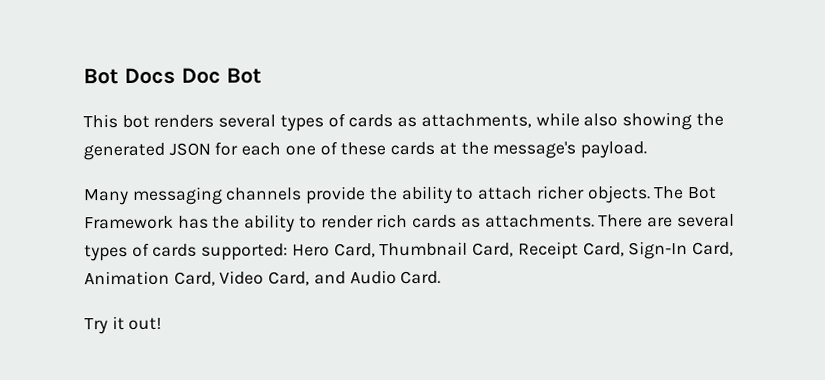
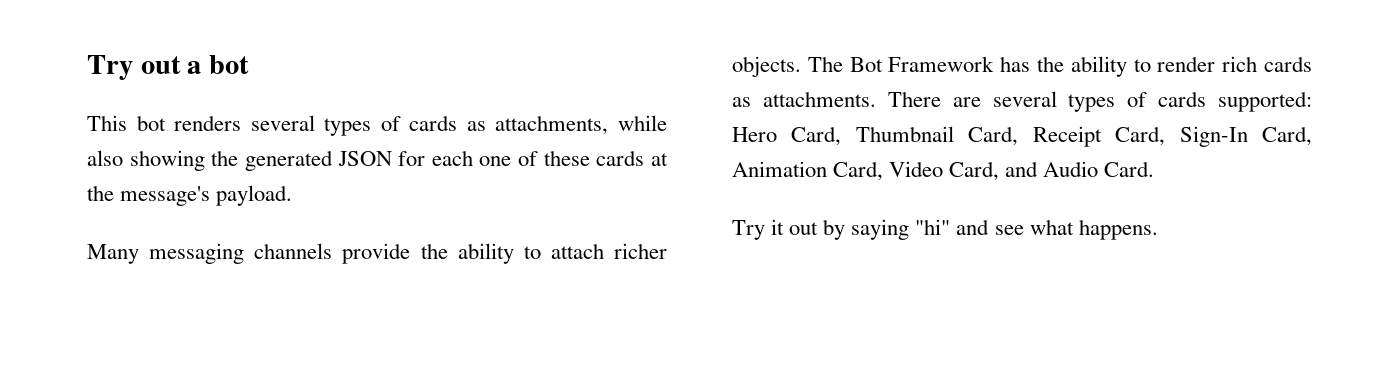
[83,67,262,85] Bot Docs Doc Bot -> [87,55,250,80] Try out a bot
[128,317,163,330] out! -> [789,219,1158,240] out by saying "hi" and see what happens.

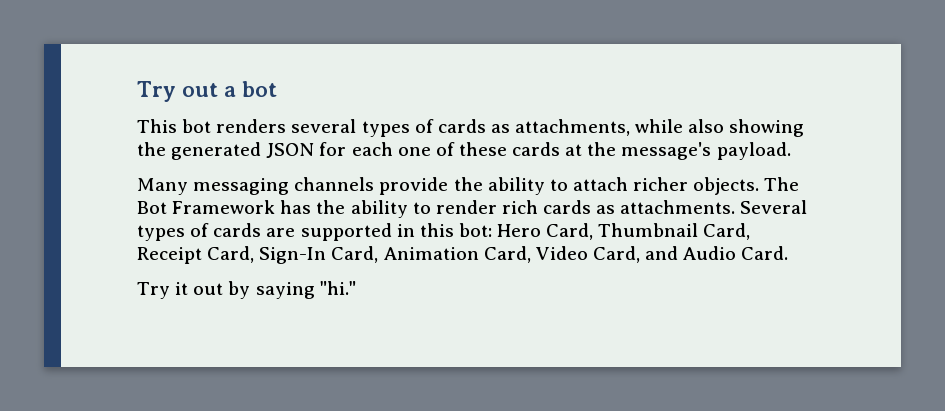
[887,91,1312,112] There are several types of cards supported: -> [740,200,808,214] [137,223,492,241] Several types of cards are supported in this bot:
[915,219,1158,240] "hi" and see what happens. -> [319,281,356,295] "hi."

